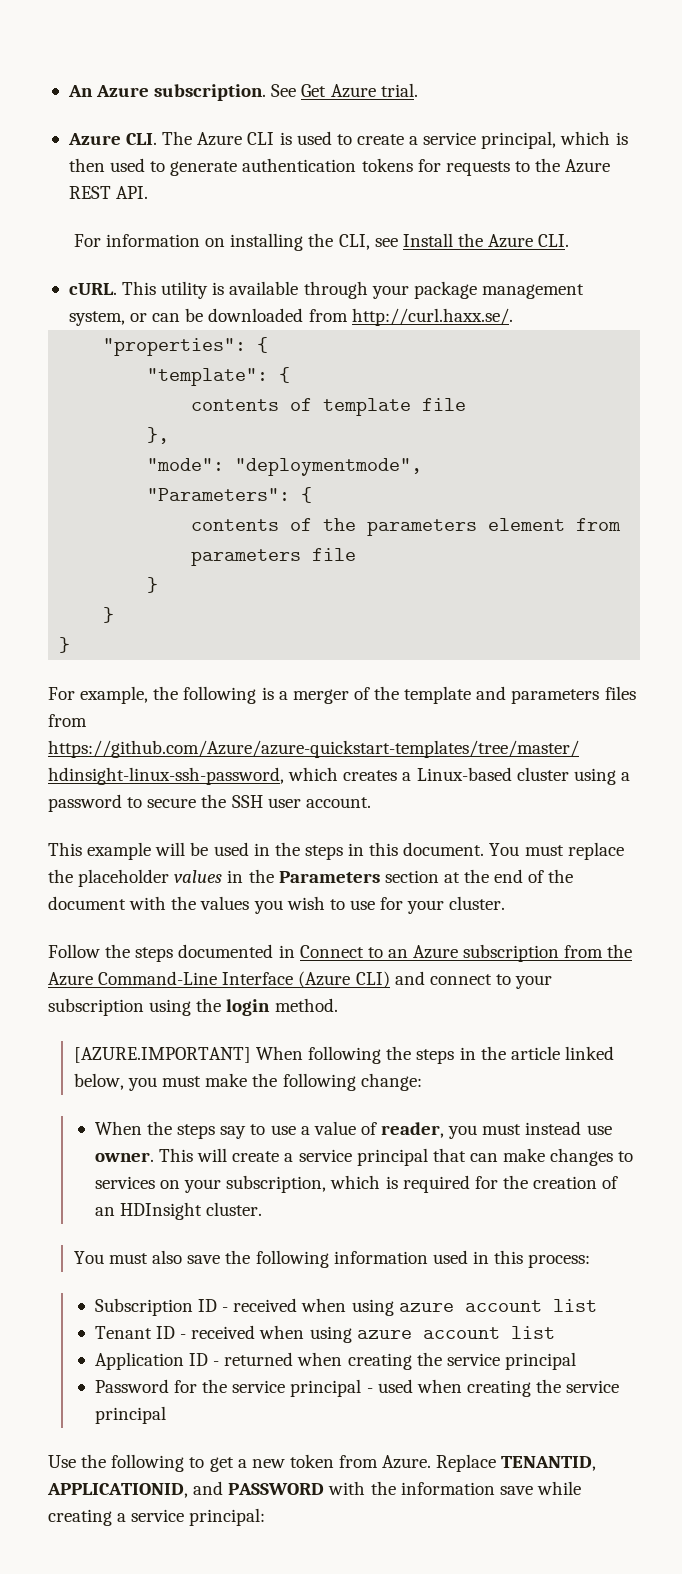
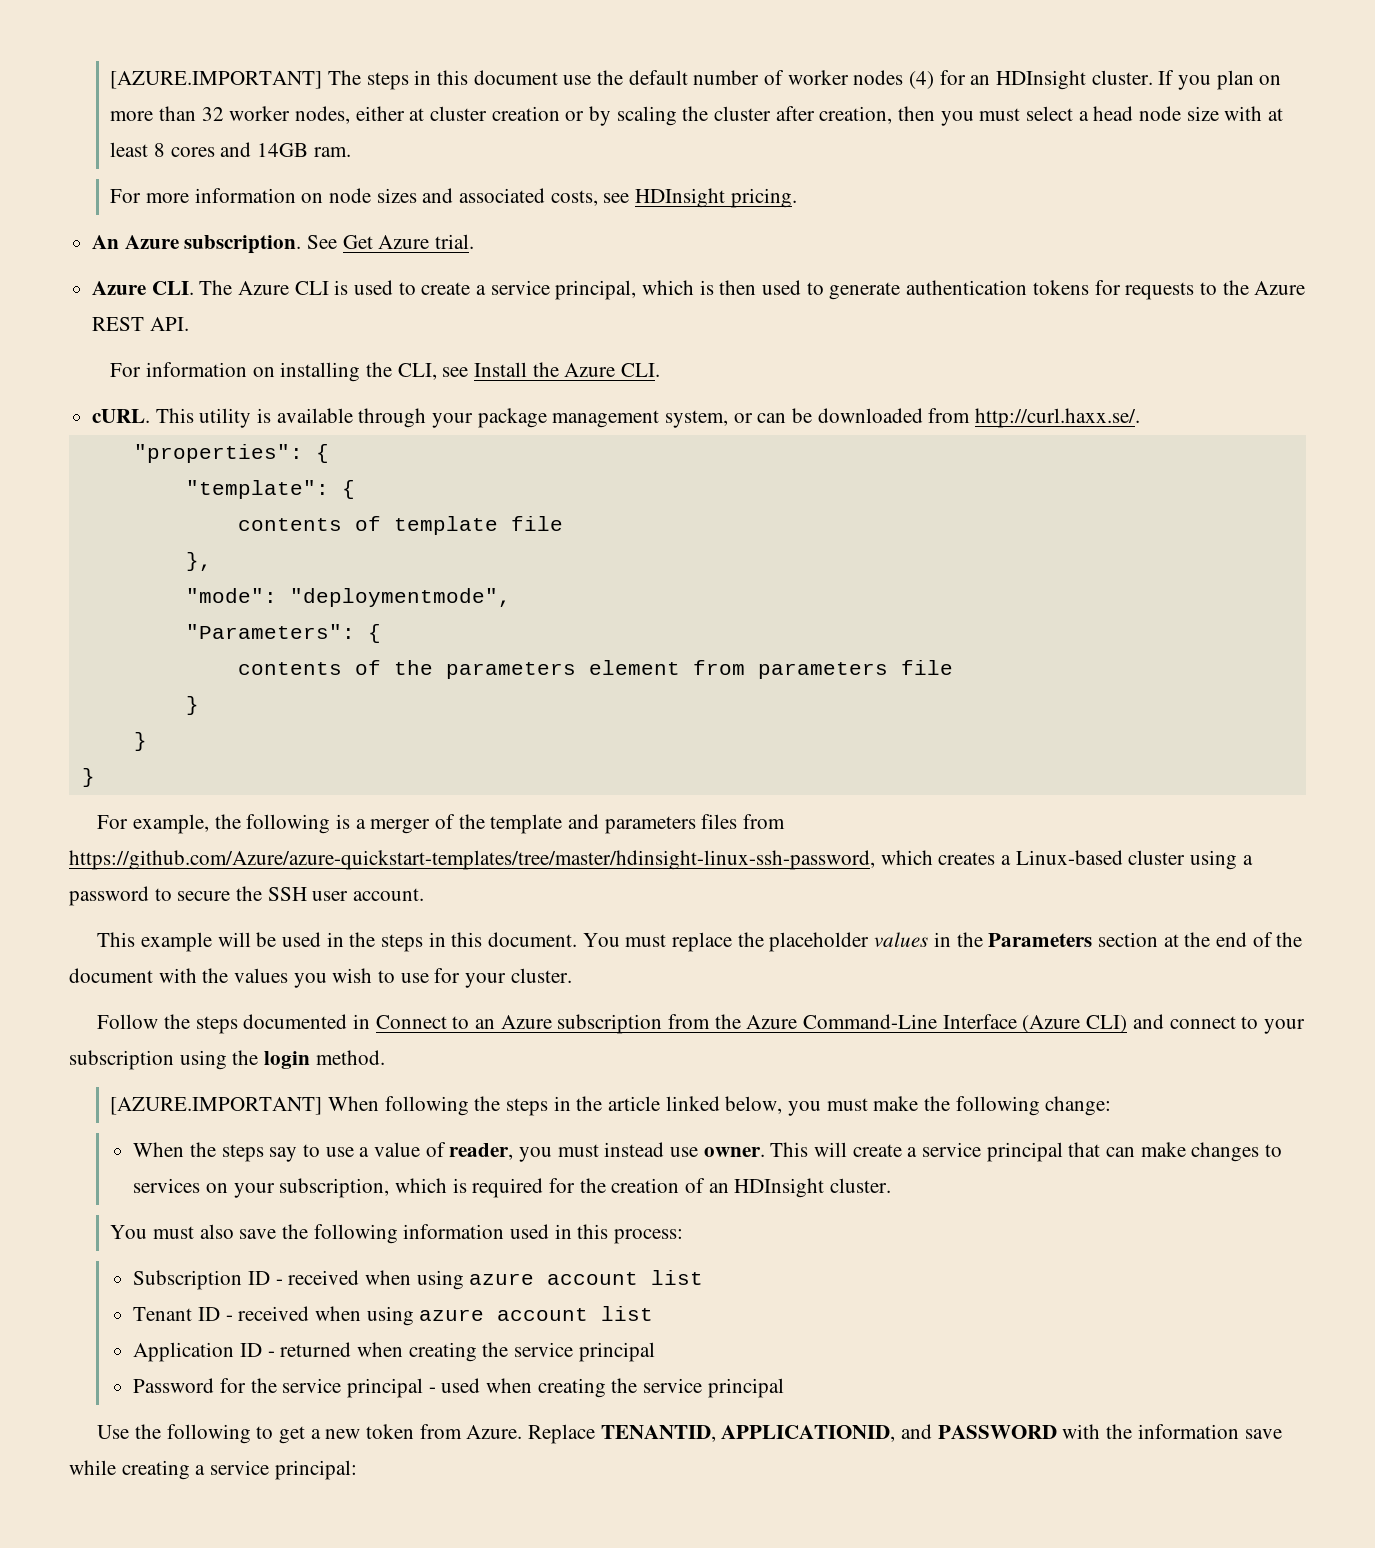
(67, 91) none -> [110,70,1282,90] [110,106,1283,126] [110,142,351,157] [110,188,797,208] [AZURE.IMPORTANT] The steps in this document use the default number of worker nodes (4) for an HDInsight cluster. If you plan on more than 32 worker nodes, either at cluster creation or by scaling the cluster after creation, then you must select a head node size with at least 8 cores and 14GB ram. // For more information on node sizes and associated costs, see HDInsight pricing. //

